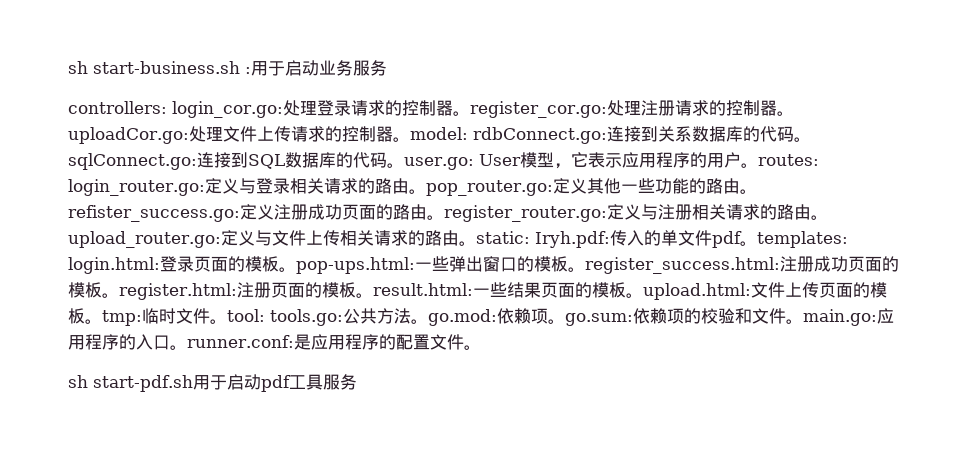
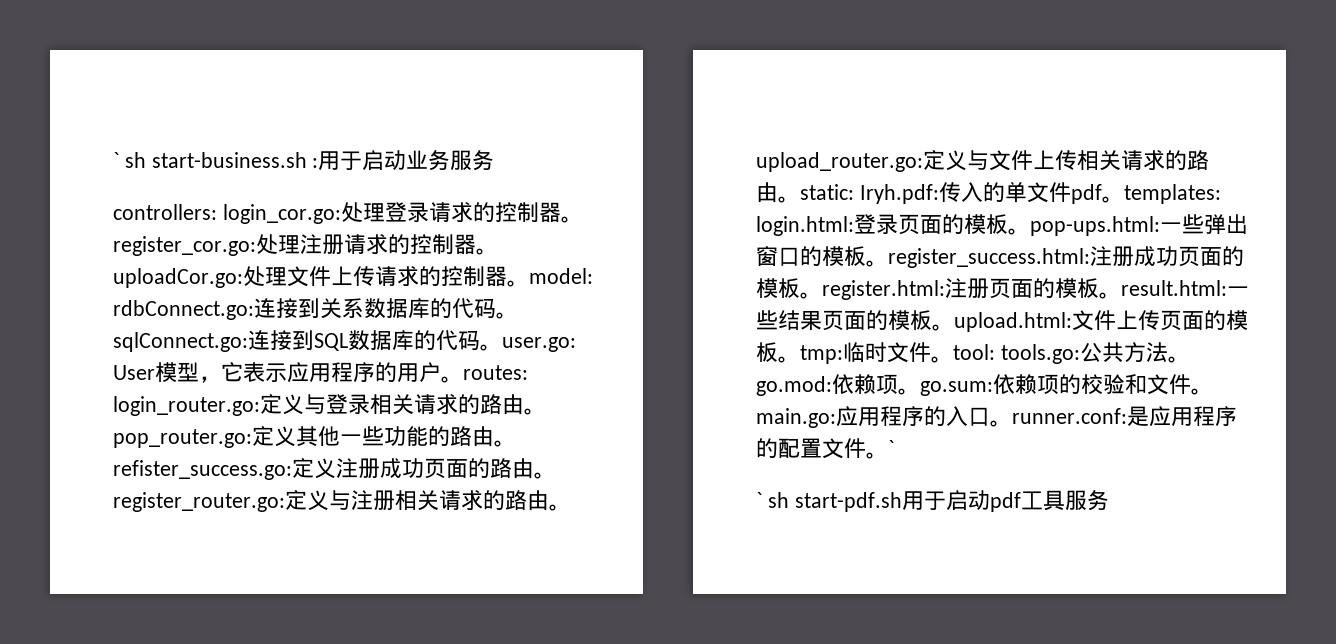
(68, 67) none -> [113,152,119,168] `
(481, 347) // -> [888,440,894,456] [756,492,762,508] ` // `

